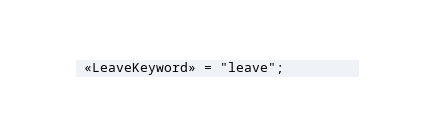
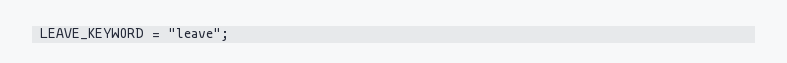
[84,62,197,75] «LeaveKeyword» -> [39,28,144,40] LEAVE_KEYWORD

